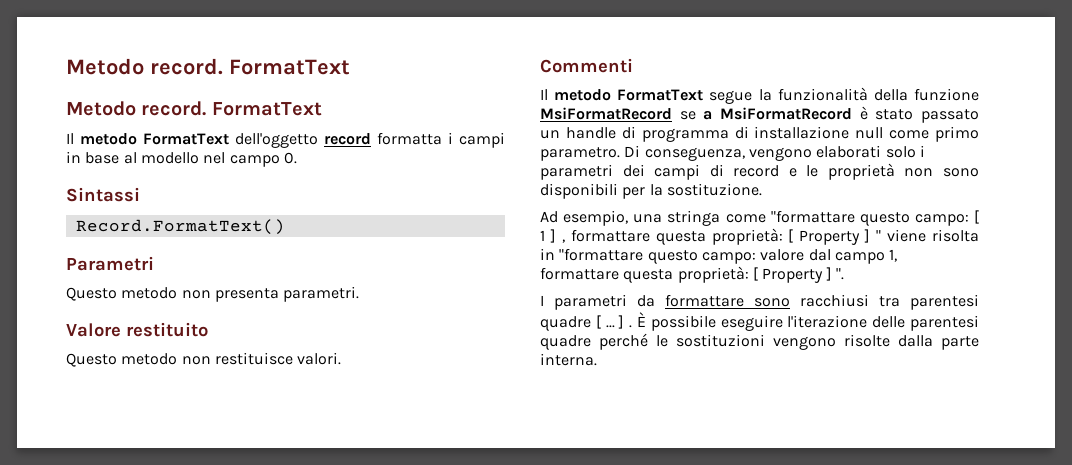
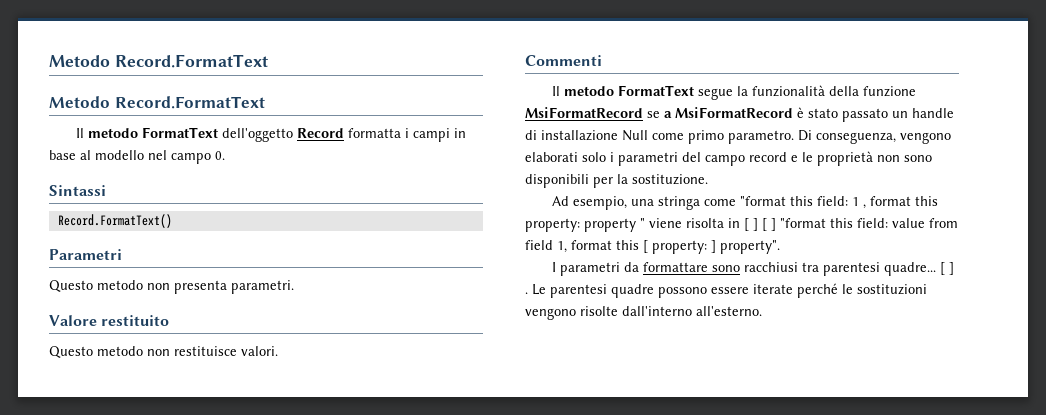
[66,58,350,75] [66,101,322,116] Metodo record. FormatText // Metodo record. FormatText -> [49,54,268,68] [49,96,265,109] Metodo Record.FormatText // Metodo Record.FormatText
[324,133,371,145] record -> [296,128,344,138] Record
[641,126,884,142] programma di installazione null -> [541,130,648,141] installazione Null
[622,164,724,180] dei campi di -> [682,152,745,166] del campo
[770,210,979,226] [540,228,980,245] [540,248,898,264] [540,266,844,283] "formattare questo campo: [ 1 ] , formattare questa proprietà: [ Property ] " viene risolta in "formattare questo campo: valore dal campo 1, formattare questa proprietà: [ Property ] ". -> [739,196,938,209] [525,218,958,232] [525,240,780,254] "format this field: 1 , format this property: property " viene risolta in [ ] [ ] "format this field: value from field 1, format this [ property: ] property".
[540,312,979,331] [540,335,591,350] quadre [ ... ] . È possibile eseguire l'iterazione delle parentesi quadre -> [883,262,954,276] [525,284,793,298] quadre... [ ] . Le parentesi quadre possono essere iterate
[898,335,979,350] [540,353,597,366] dalla parte interna. -> [622,306,762,316] dall'interno all'esterno.

